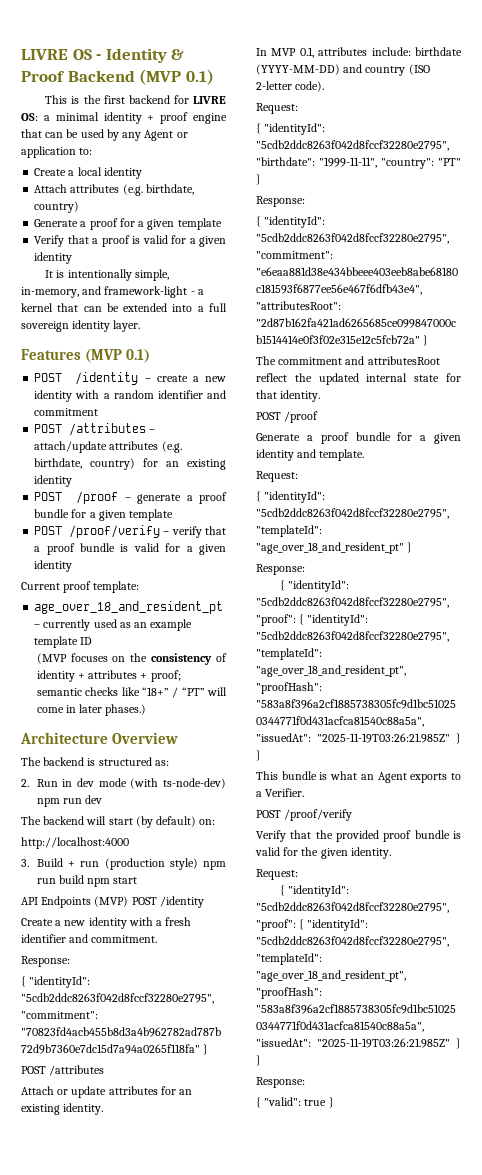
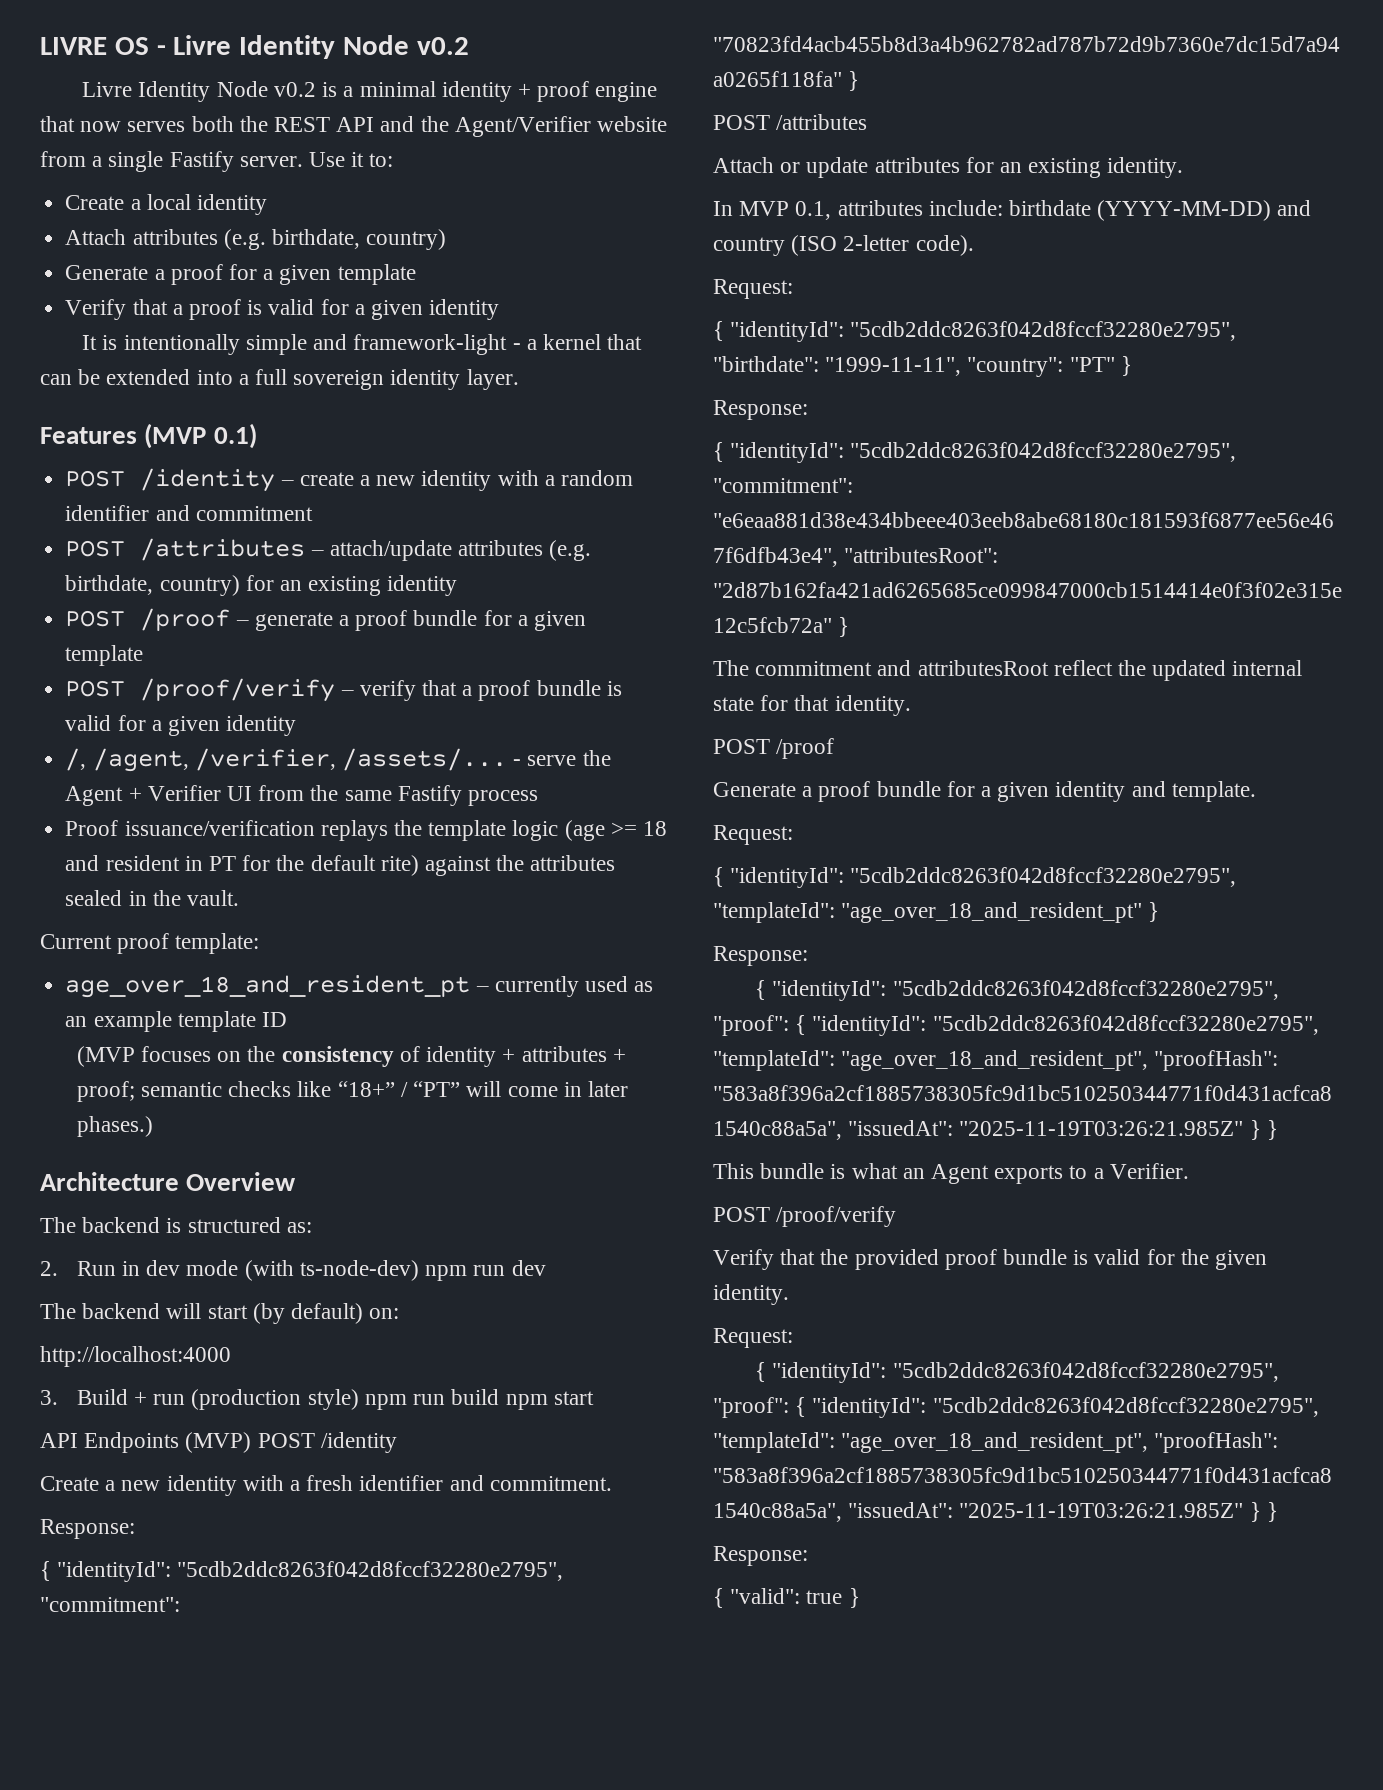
[105,48,185,63] [21,69,214,85] [45,95,227,104] [21,113,38,121] Identity & Proof Backend (MVP 0.1) // This is the first backend for LIVRE OS: -> [173,35,469,59] [82,81,338,102] Livre Identity Node v0.2 // Livre Identity Node v0.2 is
[45,129,188,141] [21,146,76,158] can be used by any Agent or application -> [80,116,668,137] [40,151,365,172] now serves both the REST API and the Agent/Verifier website from a single Fastify server. Use it
[134,269,169,281] [21,287,79,298] simple, in-memory, -> [245,334,307,355] simple
(73, 566) none -> [65,748,611,772] [65,785,538,806] [65,820,667,841] [65,855,616,876] [65,890,239,906] // /, /agent, /verifier, /assets/... - serve the Agent + Verifier UI from the same Fastify process // Proof issuance/verification replays the template logic (age >= 18 and resident in PT for the default rite) against the attributes sealed in the vault.

